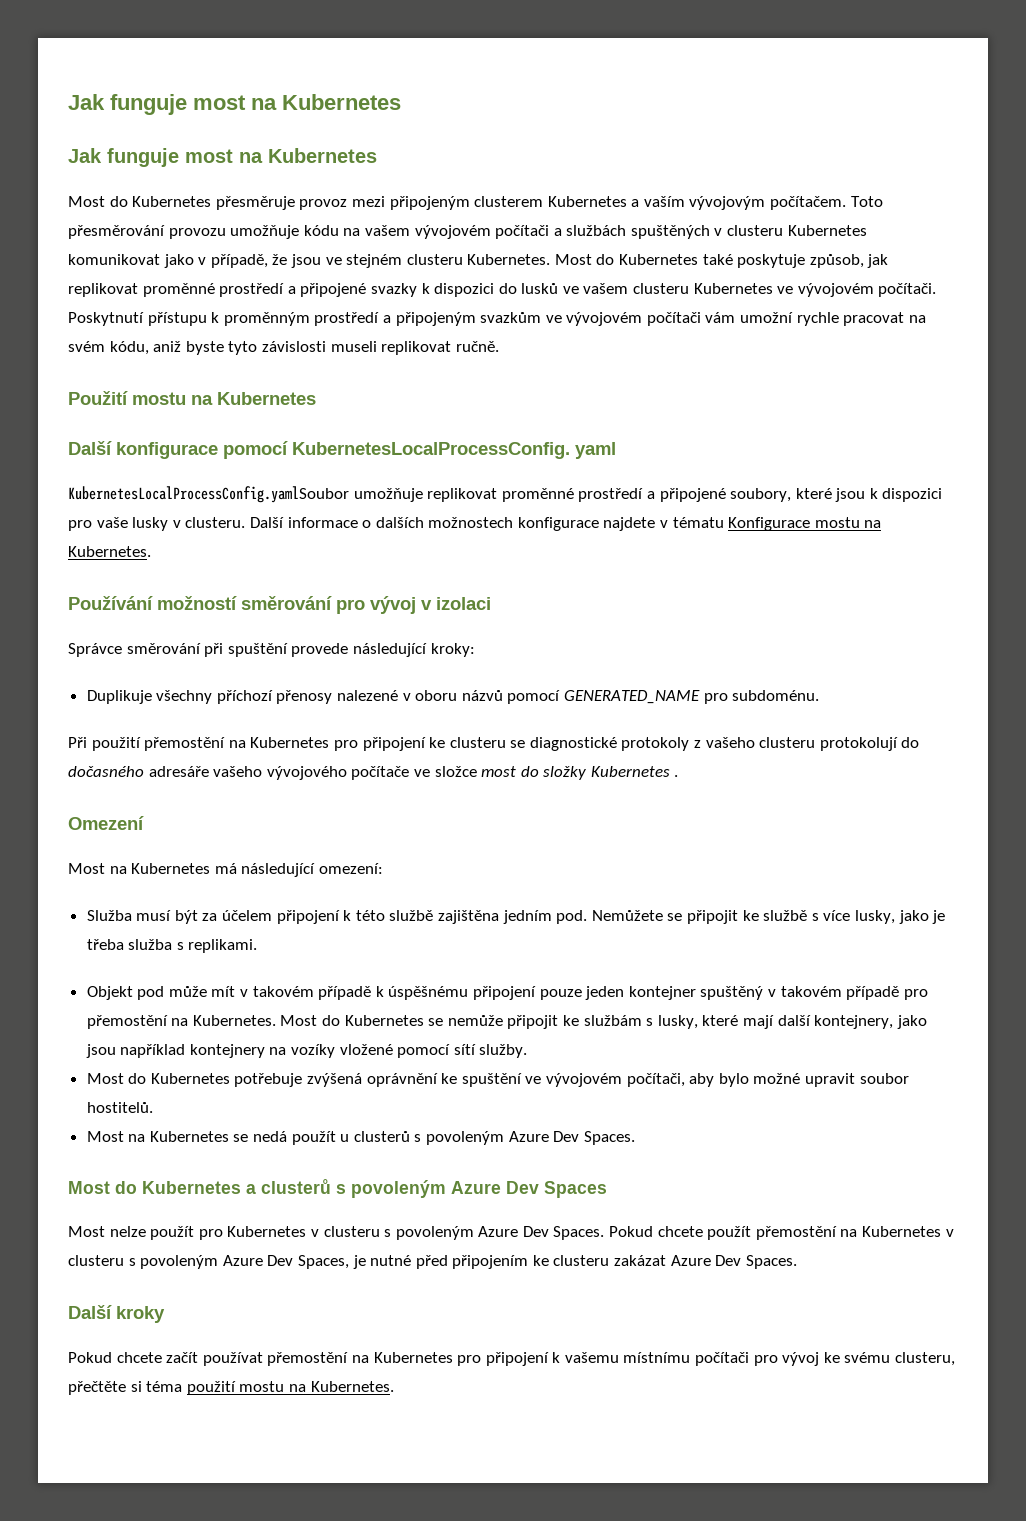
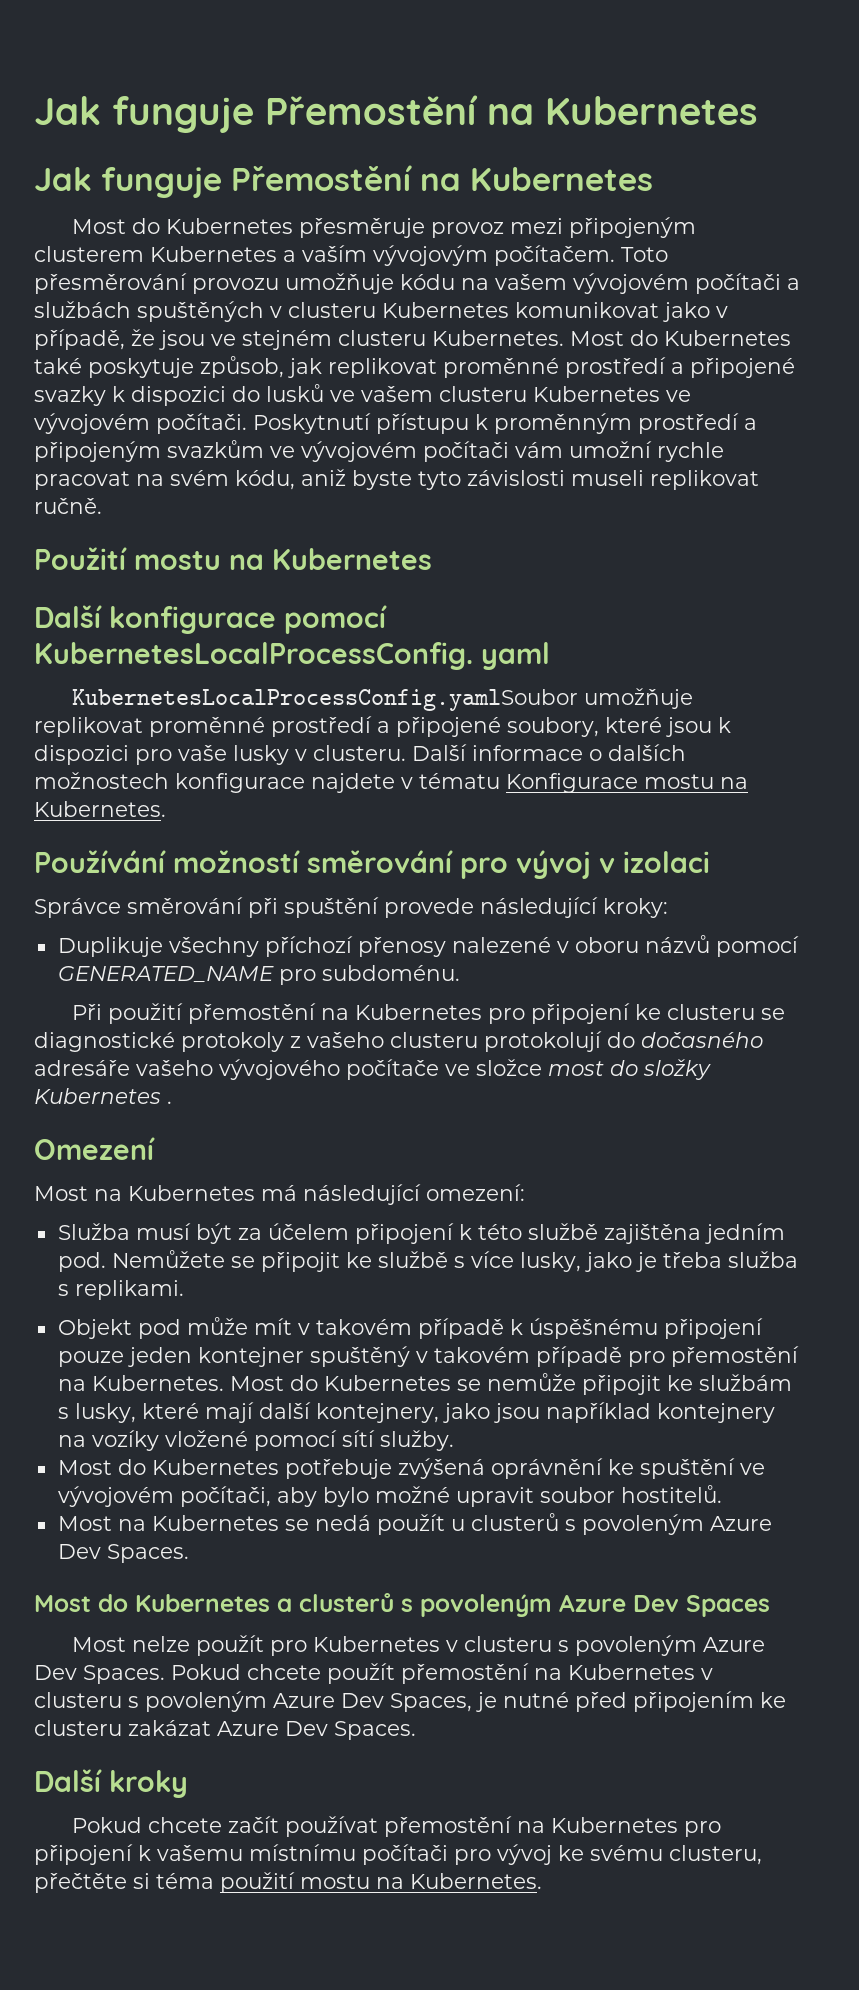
[68,94,246,115] Jak funguje most -> [34,95,478,133] Jak funguje Přemostění
[185,149,233,163] most -> [231,165,412,191] Přemostění

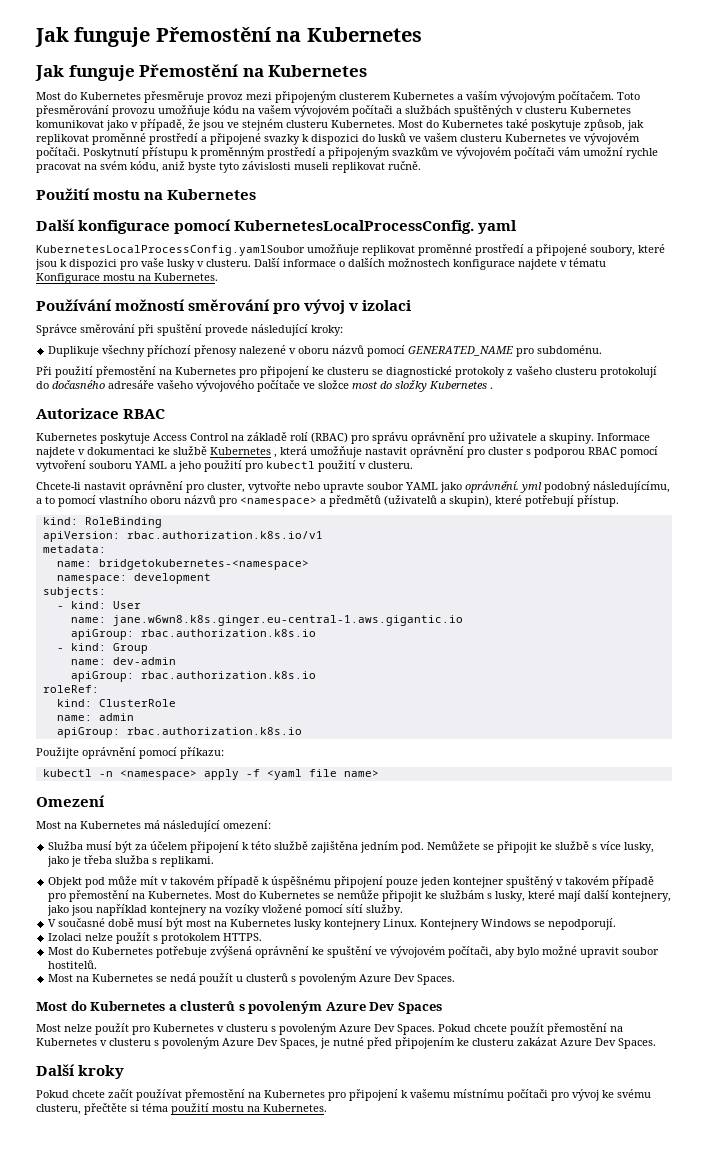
(172, 1102) none -> [36,408,166,419] [36,432,650,444] [36,446,658,458] [36,460,413,472] [36,481,670,493] [36,495,619,507] [42,517,162,528] [42,531,323,542] [42,545,106,553] [56,559,309,570] [56,573,211,584] [42,587,106,598] [56,601,141,609] [70,615,463,626] [70,629,316,640] [56,643,148,654] [70,657,176,665] [70,671,316,682] [42,685,99,693] [56,699,176,707] [56,713,134,721] [56,727,302,738] [36,747,224,759] [42,769,379,780] // Autorizace RBAC // Kubernetes poskytuje Access Control na základě rolí (RBAC) pro správu oprávnění pro uživatele a skupiny. Informace najdete v dokumentaci ke službě Kubernetes , která umožňuje nastavit oprávnění pro cluster s podporou RBAC pomocí vytvoření souboru YAML a jeho použití pro kubectl použití v clusteru. // Chcete-li nastavit oprávnění pro cluster, vytvořte nebo upravte soubor YAML jako oprávnění. yml podobný následujícímu, a to pomocí vlastního oboru názvů pro <namespace> a předmětů (uživatelů a skupin), které potřebují přístup. // kind: RoleBinding // apiVersion: rbac.authorization.k8s.io/v1 // metadata: // name: bridgetokubernetes-<namespace> // namespace: development // subjects: // - kind: User // name: jane.w6wn8.k8s.ginger.eu-central-1.aws.gigantic.io // apiGroup: rbac.authorization.k8s.io // - kind: Group // name: dev-admin // apiGroup: rbac.authorization.k8s.io // roleRef: // kind: ClusterRole // name: admin // apiGroup: rbac.authorization.k8s.io // Použijte oprávnění pomocí příkazu: // kubectl -n <namespace> apply -f <yaml file name>
(454, 1440) none -> [48,918,617,930] [48,932,263,944] // V současné době musí být most na Kubernetes lusky kontejnery Linux. Kontejnery Windows se nepodporují. // Izolaci nelze použít s protokolem HTTPS.

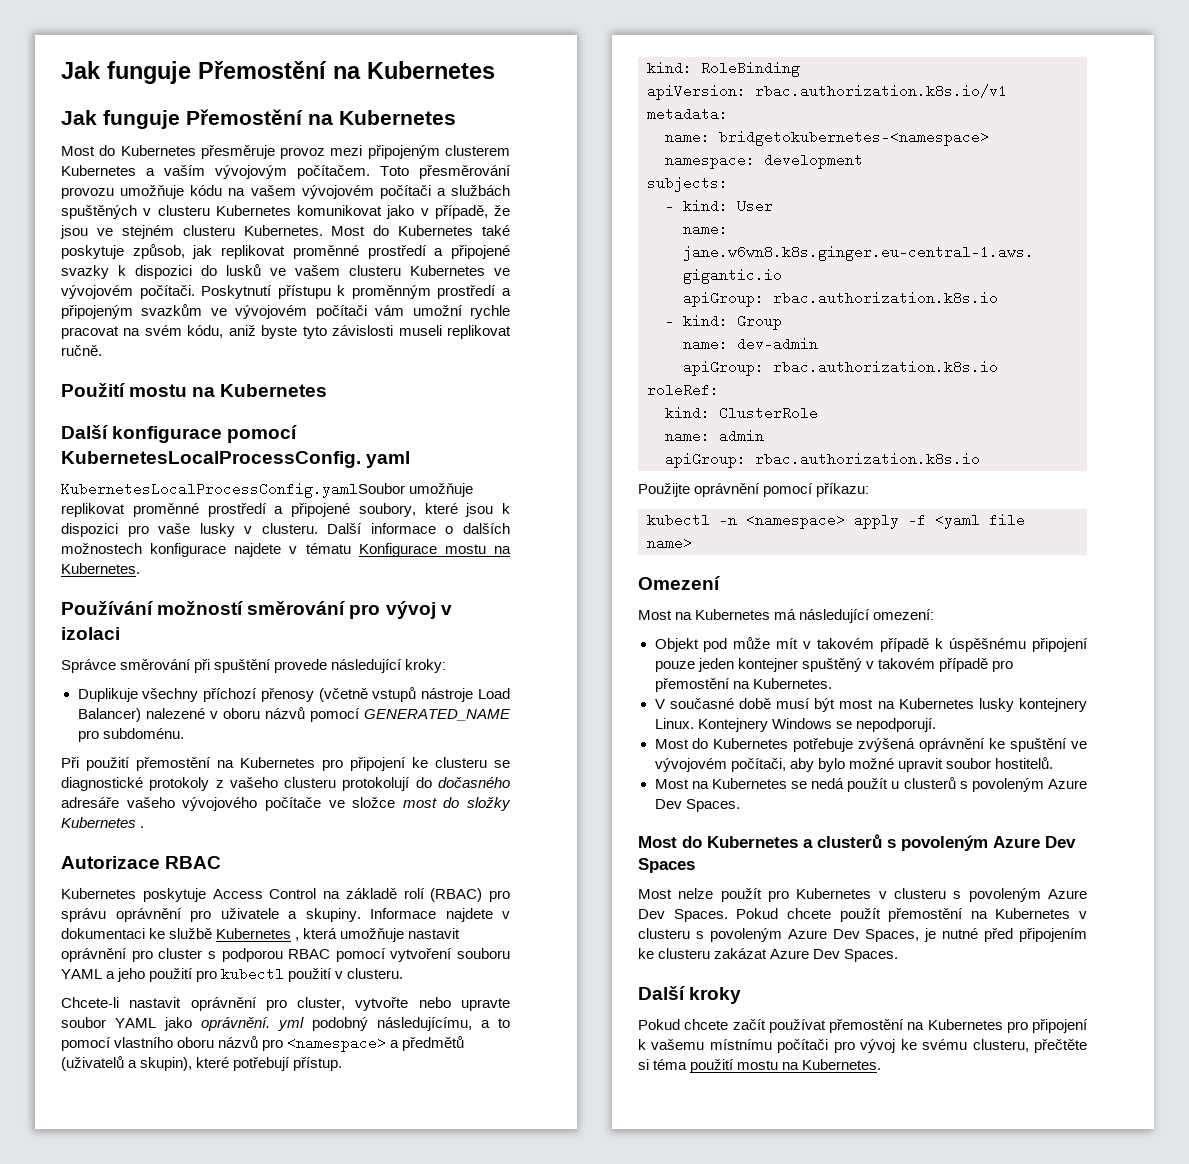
(238, 351) none -> [318,687,510,702] [77,708,141,722] (včetně vstupů nástroje Load Balancer)
[48,841,655,853] [47,855,215,867] // Služba musí být za účelem připojení k této službě zajištěna jedním pod. Nemůžete se připojit ke službě s více lusky, jako je třeba služba s replikami. -> (935, 614) none
[215,890,672,902] [47,904,404,916] Most do Kubernetes se nemůže připojit ke službám s lusky, které mají další kontejnery, jako jsou například kontejnery na vozíky vložené pomocí sítí služby. -> (832, 683) none
[48,932,263,944] // Izolaci nelze použít s protokolem HTTPS. -> (936, 725) none

